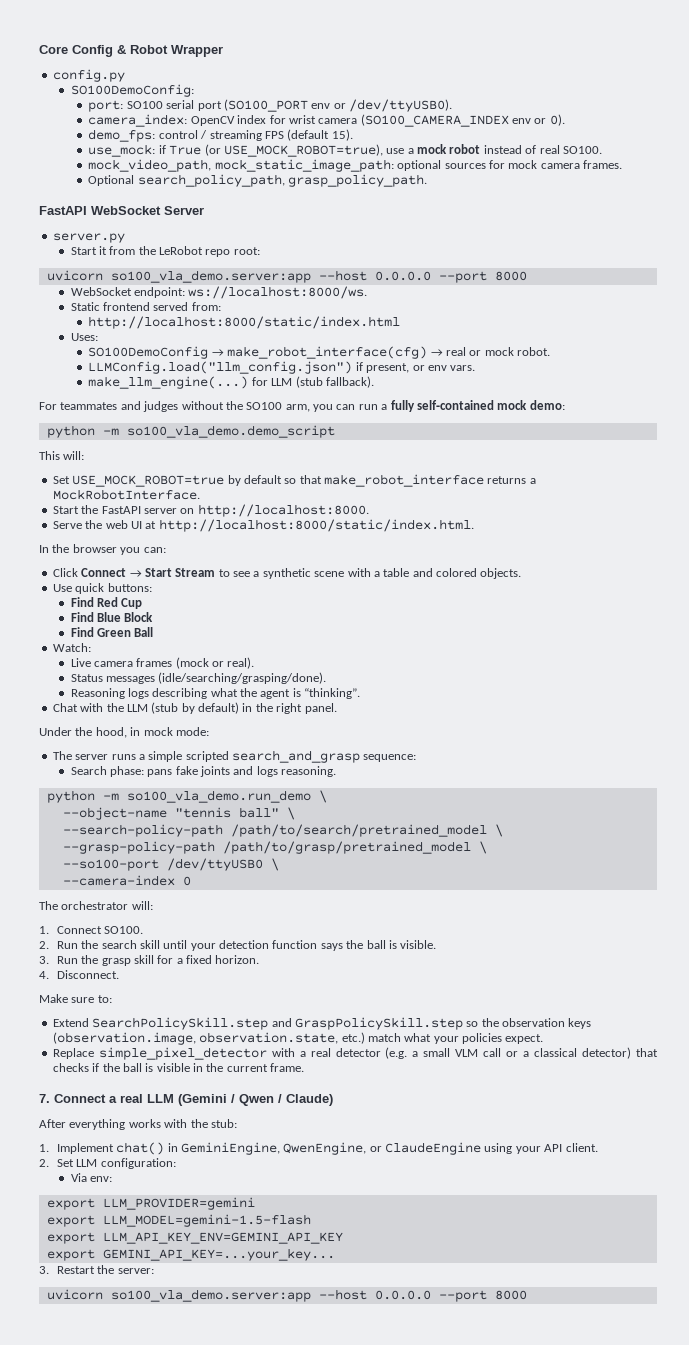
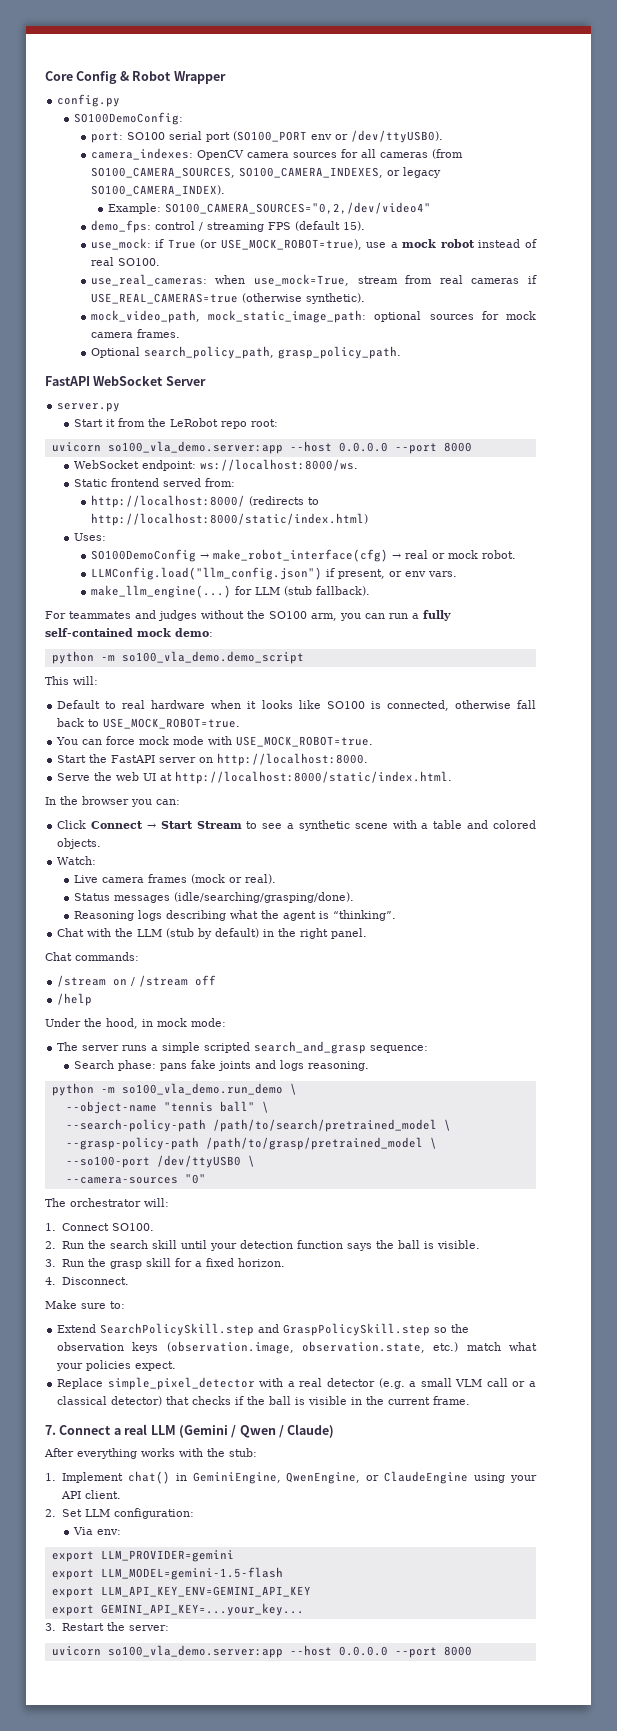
[88,114,565,127] camera_index: OpenCV index for wrist camera (SO100_CAMERA_INDEX env or 0). -> [90,148,463,160] [90,167,441,178] [90,185,225,196] [107,202,431,214] camera_indexes: OpenCV camera sources for all cameras (from SO100_CAMERA_SOURCES, SO100_CAMERA_INDEXES, or legacy SO100_CAMERA_INDEX). // Example: SO100_CAMERA_SOURCES="0,2,/dev/video4"
(602, 150) none -> [90,274,538,286] [90,293,365,304] // use_real_cameras: when use_mock=True, stream from real cameras if USE_REAL_CAMERAS=true (otherwise synthetic).
[88,316,401,329] http://localhost:8000/static/index.html -> [90,495,319,508] [90,513,368,526] http://localhost:8000/ (redirects to http://localhost:8000/static/index.html)
[52,474,536,487] [52,489,200,500] Set USE_MOCK_ROBOT=true by default so that make_robot_interface returns a MockRobotInterface. -> [57,700,536,711] [57,718,241,729] [56,736,374,747] Default to real hardware when it looks like SO100 is connected, otherwise fall back to USE_MOCK_ROBOT=true. // You can force mock mode with USE_MOCK_ROBOT=true.
[52,583,152,594] [70,597,143,609] [70,612,154,622] [70,627,154,637] // Use quick buttons: // Find Red Cup // Find Blue Block // Find Green Ball -> (102, 843) none
(337, 708) none -> [45,952,139,961] [57,975,217,987] [57,993,93,1006] // Chat commands: // /stream on / /stream off // /help
[62,875,191,886] --camera-index 0 -> [65,1174,206,1184] --camera-sources "0"

